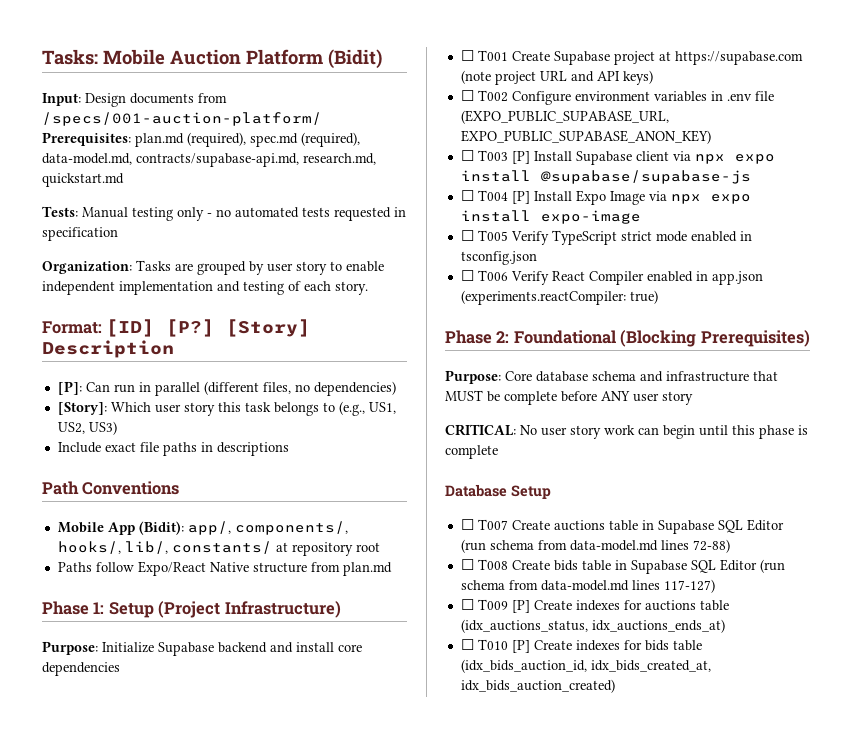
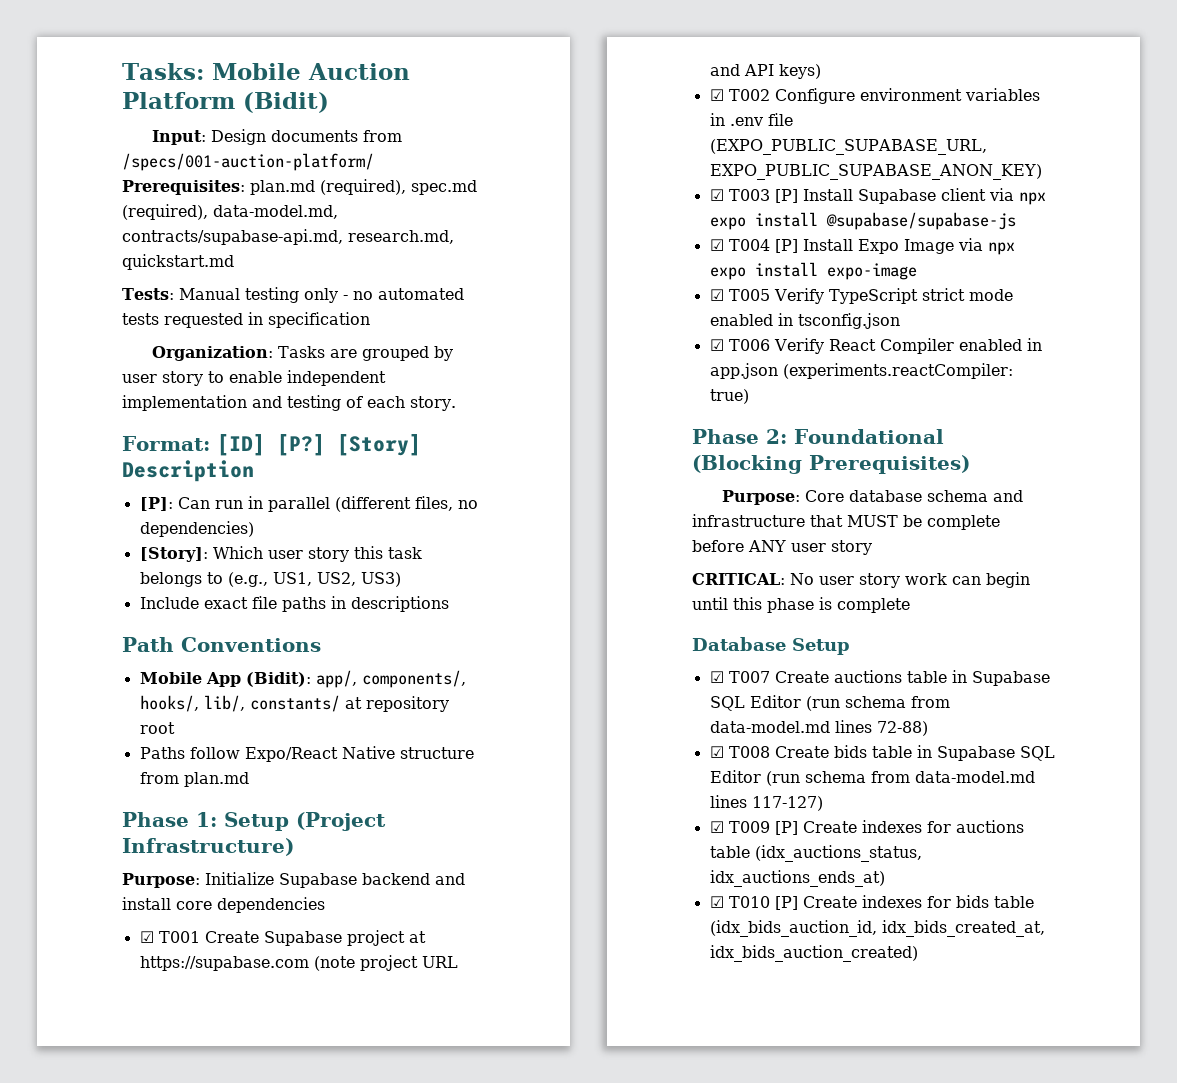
[460,50,474,61] ☐ -> [139,931,154,943] ☑
[460,90,474,101] ☐ -> [709,89,724,101] ☑
[460,150,474,161] ☐ -> [709,189,724,201] ☑
[460,190,474,201] ☐ -> [709,239,724,251] ☑
[460,230,474,241] ☐ -> [709,289,724,301] ☑
[460,270,474,281] ☐ -> [709,339,724,351] ☑
[460,519,474,530] ☐ -> [709,671,724,683] ☑
[460,559,474,570] ☐ -> [709,746,724,758] ☑
[460,599,474,610] ☐ -> [709,821,724,833] ☑
[460,639,474,650] ☐ -> [709,896,724,908] ☑

